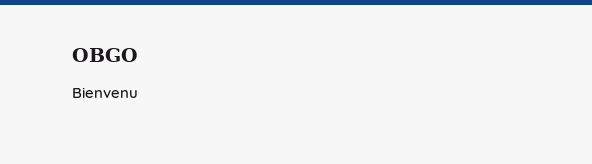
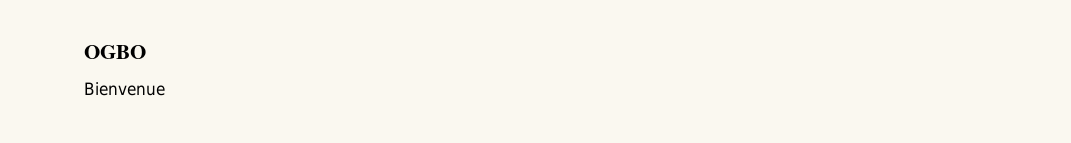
[72,48,138,62] [72,87,138,98] OBGO // Bienvenu -> [84,45,146,59] [84,82,165,96] OGBO // Bienvenue

